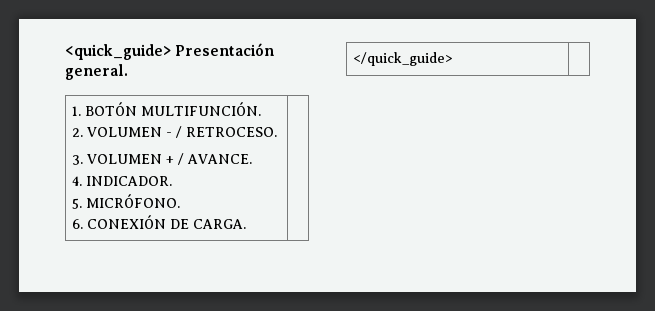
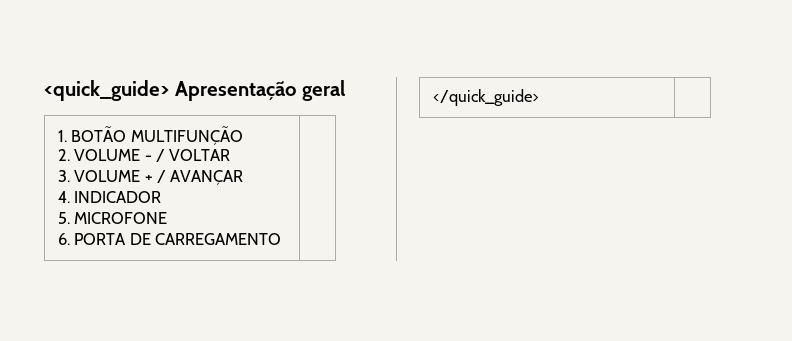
[175,43,275,56] [65,64,128,80] Presentación general. -> [174,80,346,101] Apresentação geral
[84,102,261,116] BOTÓN MULTIFUNCIÓN. -> [71,126,243,145] BOTÃO MULTIFUNÇÃO
[86,127,162,137] VOLUMEN -> [74,149,141,161] VOLUME
[185,127,277,137] RETROCESO. -> [169,149,231,161] VOLTAR
[86,154,162,164] VOLUMEN -> [74,170,141,182] VOLUME
[186,154,252,164] AVANCE. -> [170,170,244,185] AVANÇAR
[85,176,172,186] INDICADOR. -> [74,191,162,203] INDICADOR
[85,194,180,208] MICRÓFONO. -> [74,212,168,224] MICROFONE
[86,215,246,229] CONEXIÓN DE CARGA. -> [74,233,281,245] PORTA DE CARREGAMENTO

